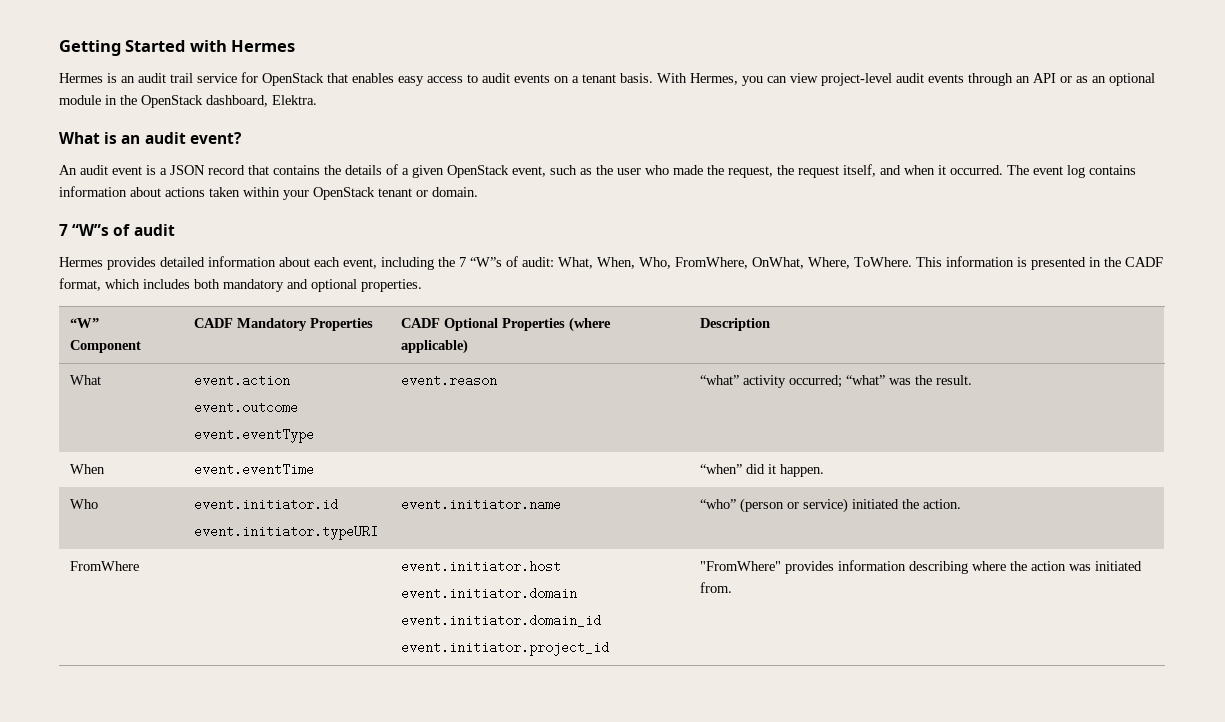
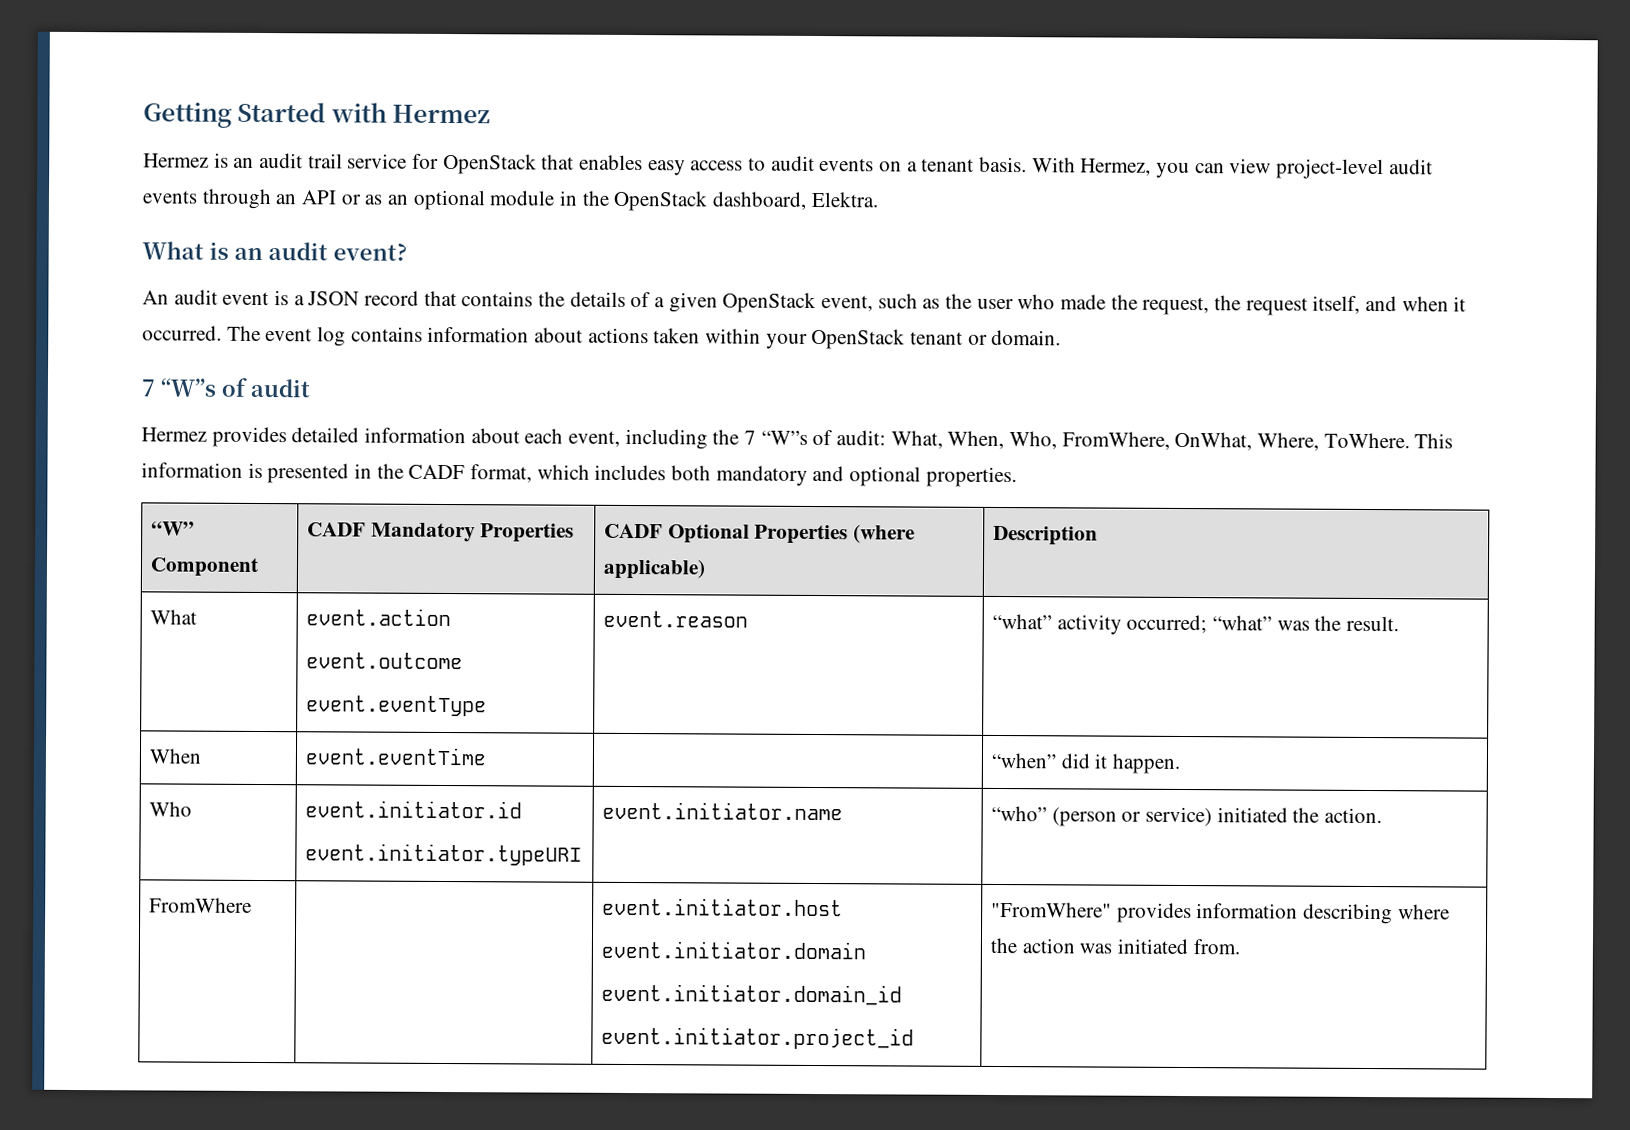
[231,40,296,52] [59,73,103,83] Hermes // Hermes -> [392,104,491,124] [143,153,209,168] Hermez // Hermez
[690,73,738,85] Hermes, -> [1080,158,1152,176] Hermez,
[59,257,103,267] Hermes -> [141,427,207,442] Hermez

